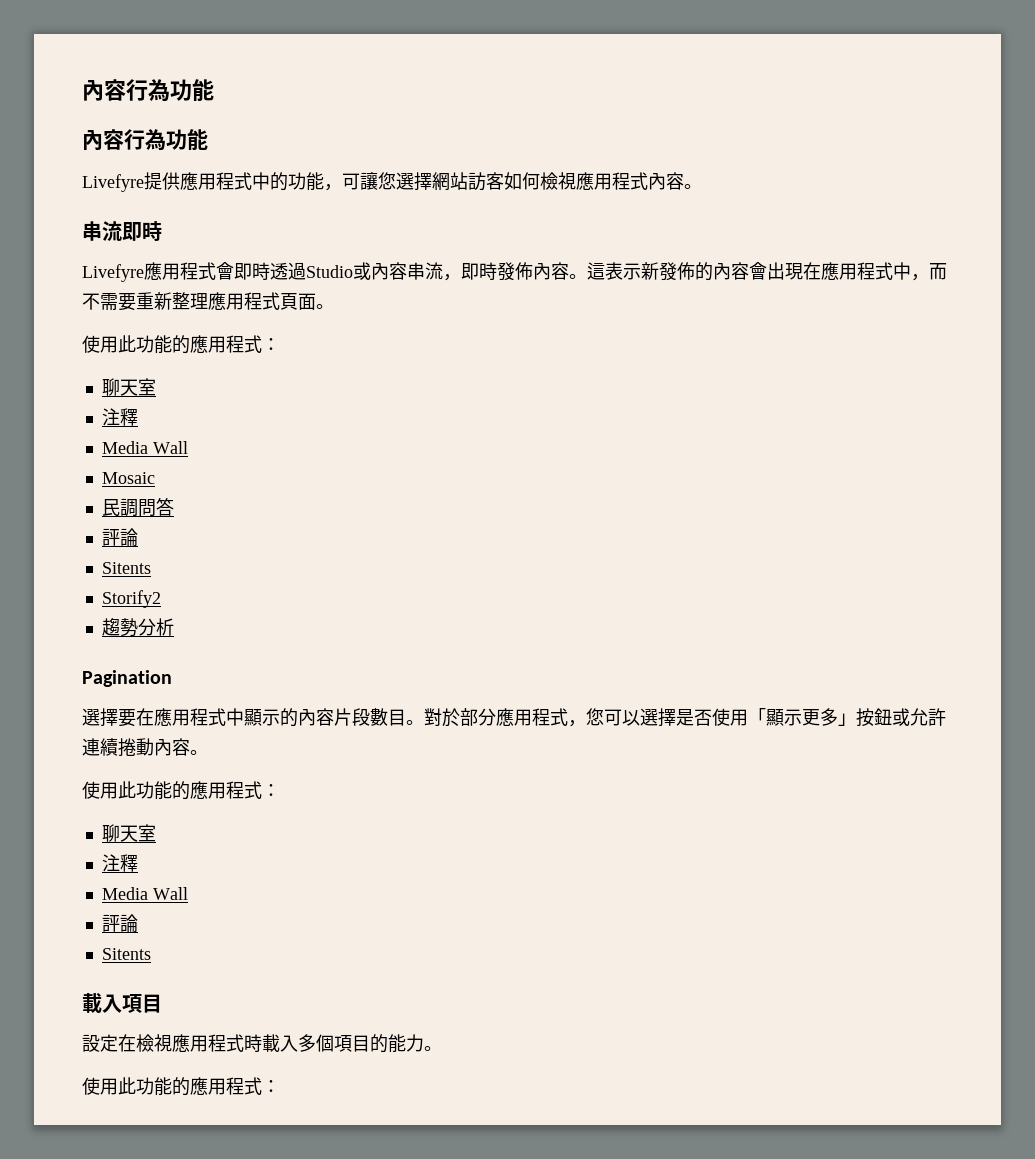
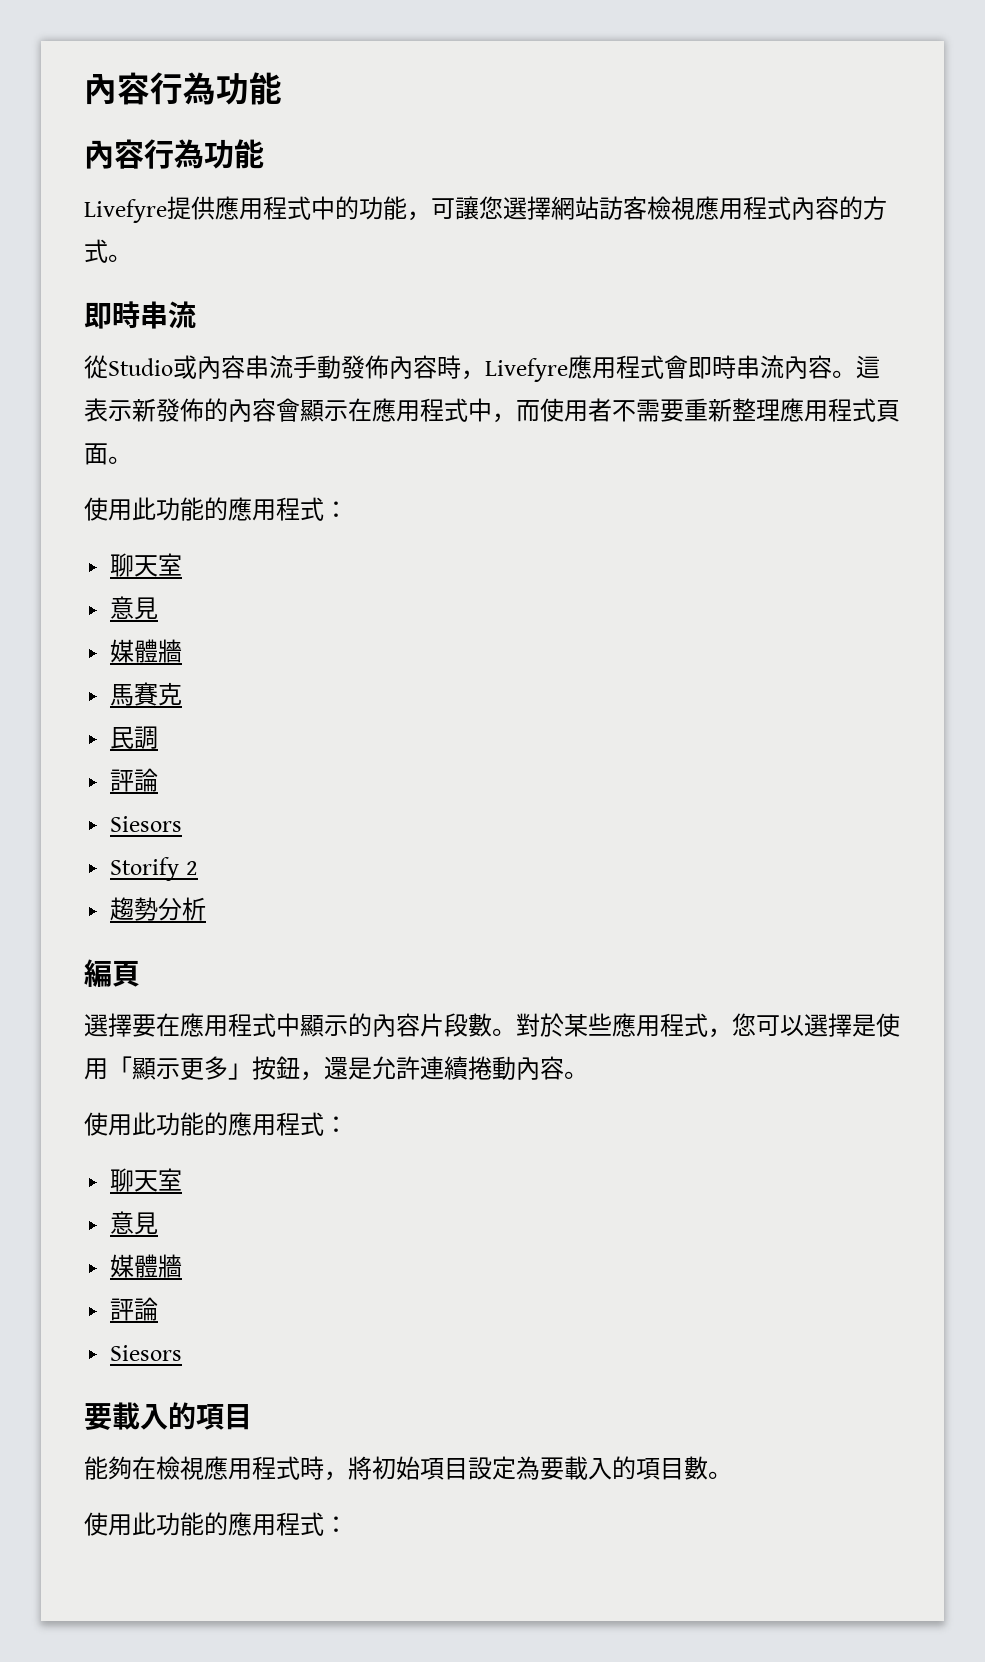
[504,172,540,190] 如何 -> (647, 208) none
[684,184,702,189] [82,221,162,242] 。 // 串流即時 // -> [839,196,887,220] [84,239,132,263] [84,301,196,329] [84,355,485,380] 的方式。 // 即時串流 // 從Studio或內容串流手動發佈內容時，
[270,262,533,281] 透過Studio或內容串流，即時發佈 -> [736,355,784,379] 串流
[767,262,803,280] 出現 -> [300,400,348,422] 顯示
(947, 271) none -> [540,398,612,422] 使用者
[101,408,138,426] [101,441,188,454] [101,472,155,484] 注釋 // Media Wall // Mosaic -> [110,596,159,620] [110,639,183,663] [110,682,183,706] 意見 // 媒體牆 // 馬賽克
[137,498,174,517] [101,528,138,546] [101,562,151,574] [101,590,161,608] 問答 // 評論 // Sitents // Storify2 -> [110,768,159,792] [110,816,183,832] [110,857,198,881] // 評論 // Siesors // Storify 2
[82,670,172,687] Pagination -> [84,959,140,987] 編頁
[388,708,496,727] 目。對於部分 -> [492,1013,612,1037] 。對於某些
[694,709,712,726] 否 -> (876, 1025) none
[892,708,910,726] 或 -> [300,1056,372,1081] ，還是
[101,854,138,872] [101,887,188,900] [101,914,138,932] [101,948,151,960] [82,993,122,1013] 注釋 // Media Wall // 評論 // Sitents // 載入 -> [110,1211,159,1235] [110,1254,183,1278] [110,1297,159,1321] [110,1345,183,1361] [84,1402,196,1430] 意見 // 媒體牆 // 評論 // Siesors // 要載入的
[82,1034,118,1052] 設定 -> [84,1456,132,1480] 能夠
[262,1034,424,1053] 載入多個項目的能力 -> [324,1456,708,1481] ，將初始項目設定為要載入的項目數

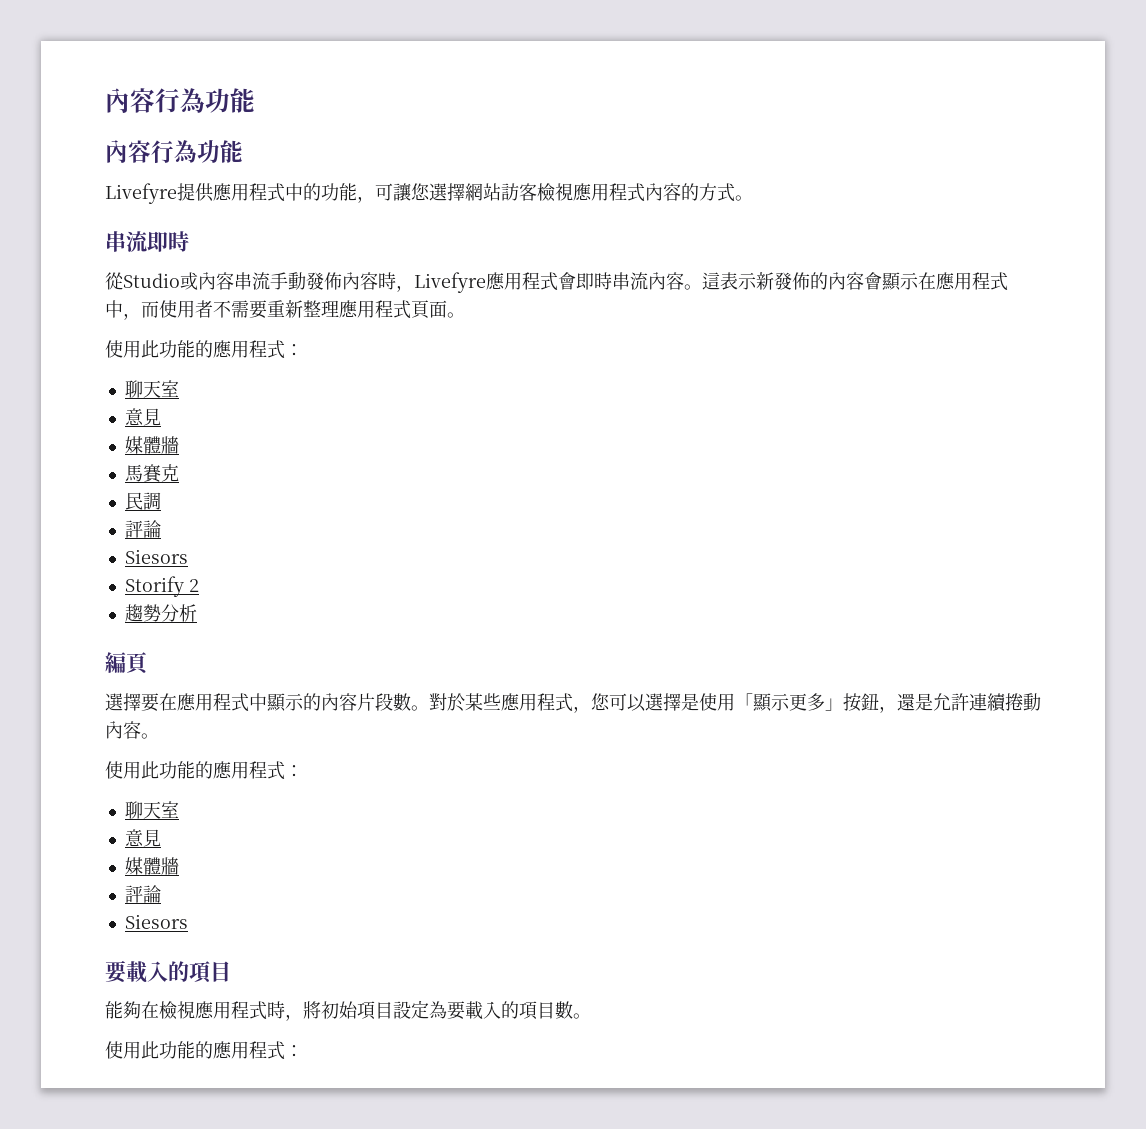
[84,301,196,329] 即時串流 -> [105,231,189,252] 串流即時

